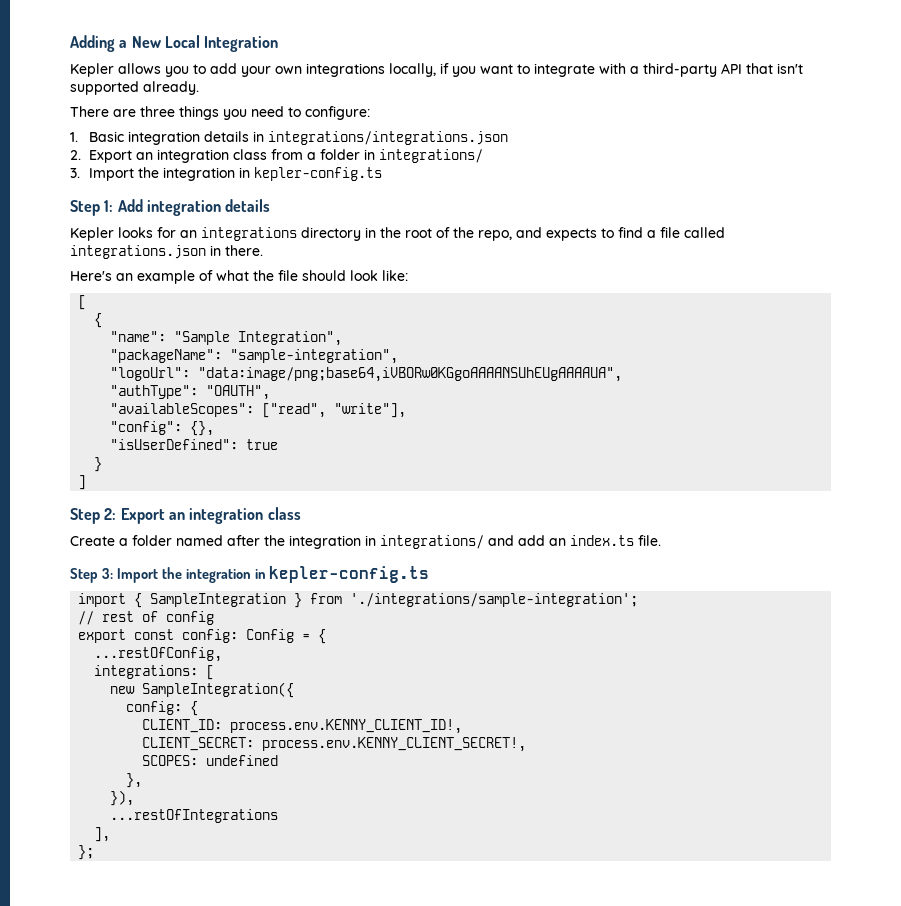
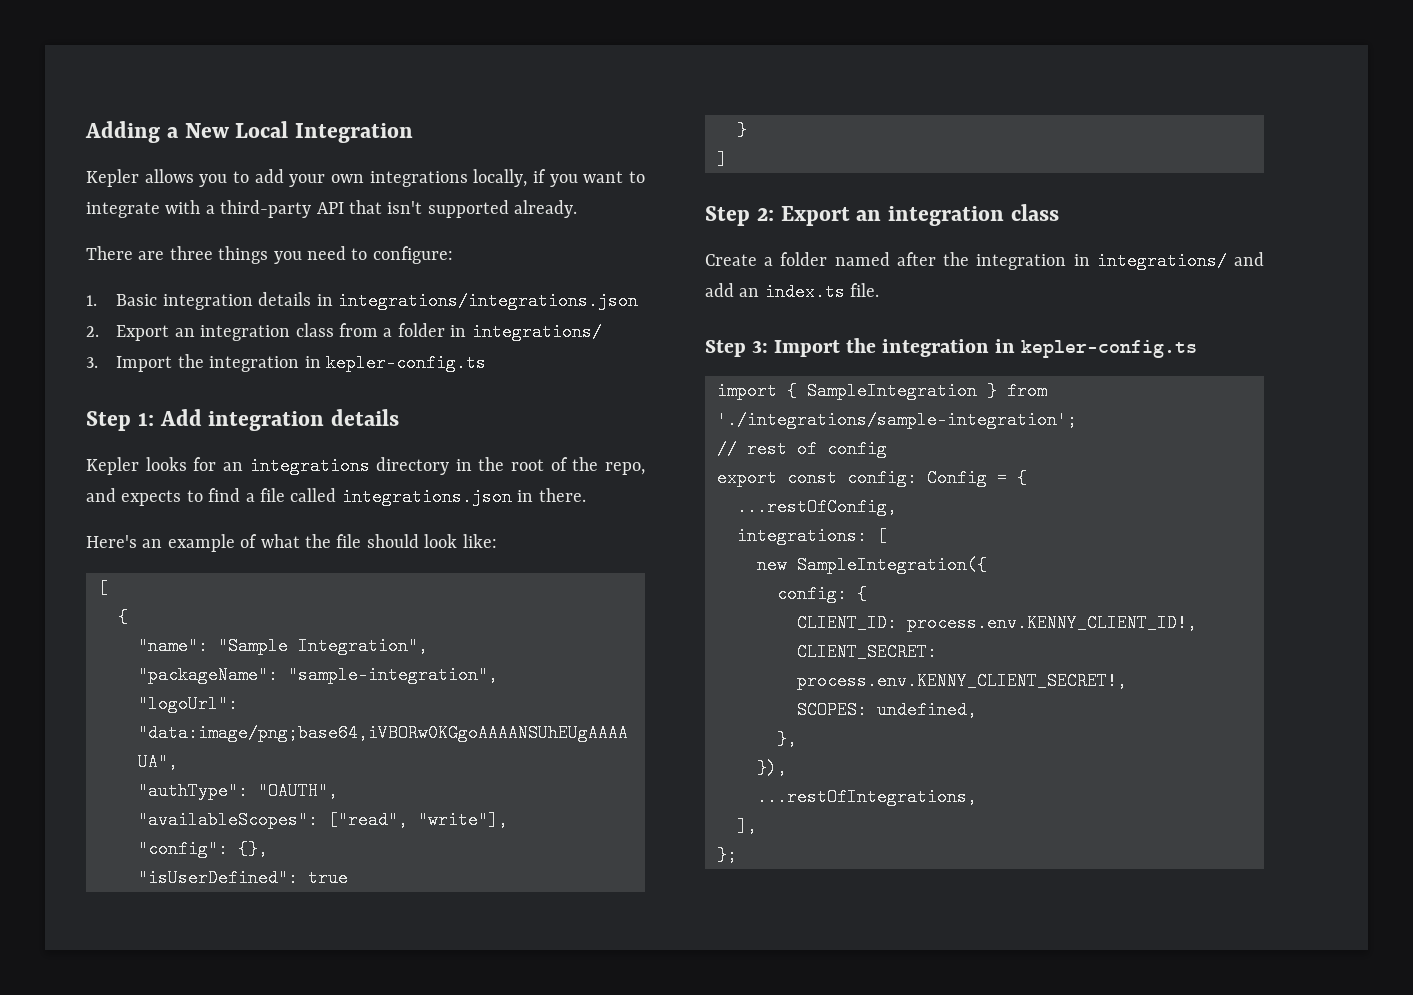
[206,755,279,766] undefined -> [877,701,977,719] undefined,
[110,809,279,823] ...restOfIntegrations -> [757,788,977,806] ...restOfIntegrations,

